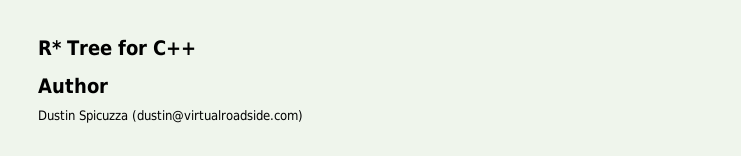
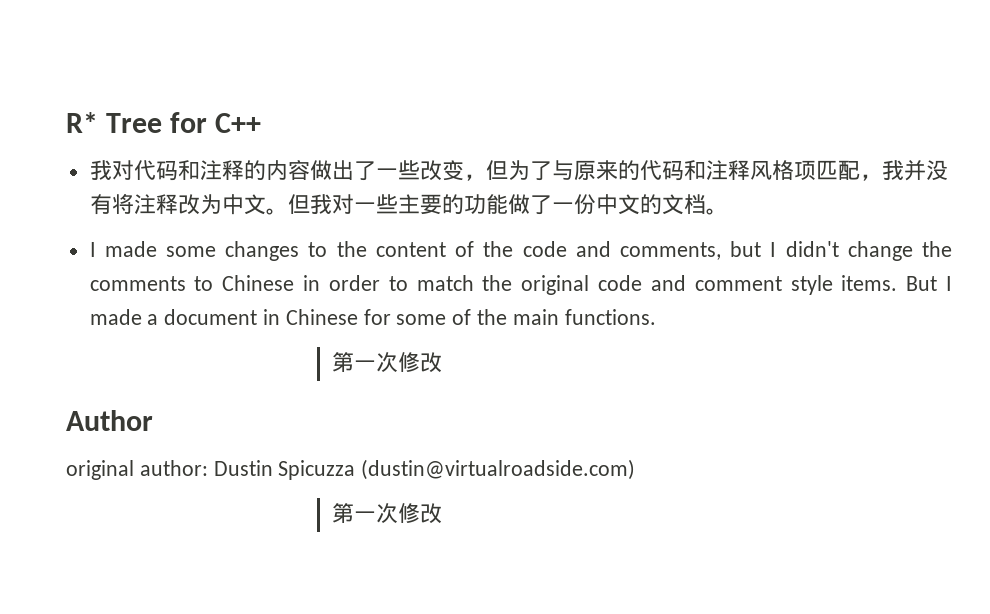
(196, 48) none -> [89,160,948,181] [89,193,728,215] [89,241,953,261] [89,275,953,295] [89,309,656,325] [331,352,442,373] // 我对代码和注释的内容做出了一些改变，但为了与原来的代码和注释风格项匹配，我并没有将注释改为中文。但我对一些主要的功能做了一份中文的文档。 // I made some changes to the content of the code and comments, but I didn't change the comments to Chinese in order to match the original code and comment style items. But I made a document in Chinese for some of the main functions. // 第一次修改
(108, 85) none -> [66,460,208,480] original author:
(303, 116) none -> [331,503,442,524] // 第一次修改

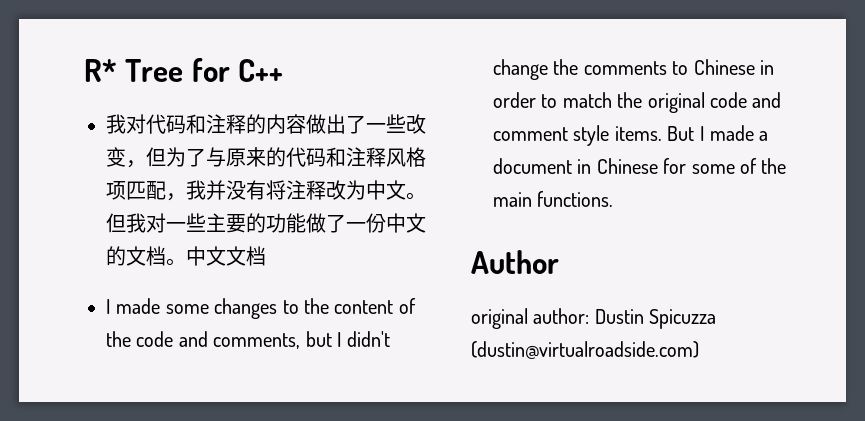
(728, 211) none -> [186,246,266,266] 中文文档
[331,352,442,373] // 第一次修改 -> (614, 199) none
[331,503,442,524] // 第一次修改 -> (699, 350) none

